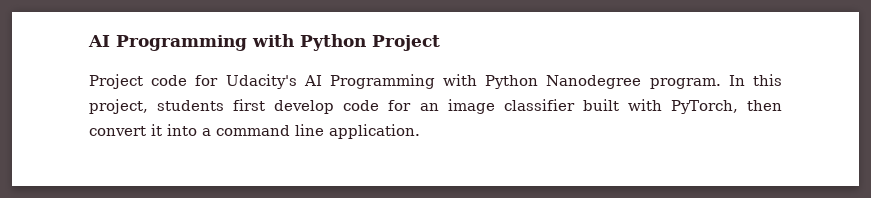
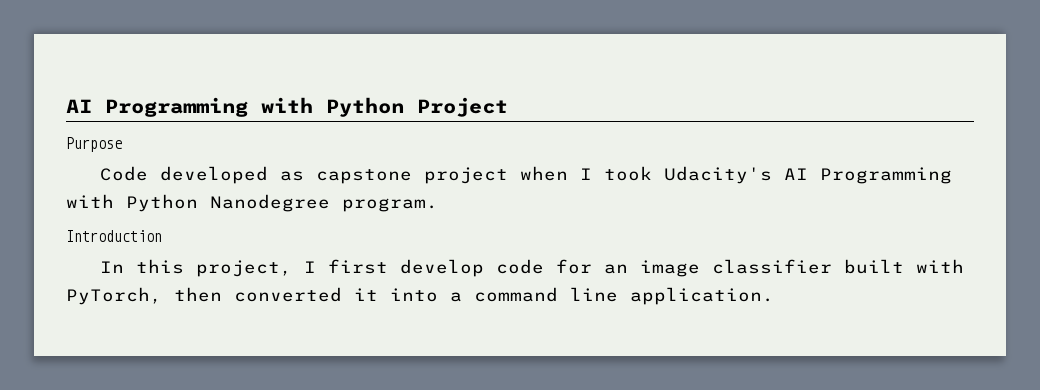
[89,74,219,89] Project code for -> [66,137,122,152] [100,166,653,184] Purpose // Code developed as capstone project when I took
(721, 83) none -> [66,230,162,242] // Introduction //
[157,100,225,111] students -> [304,261,317,273] I
[89,126,146,136] convert -> [234,287,342,302] converted

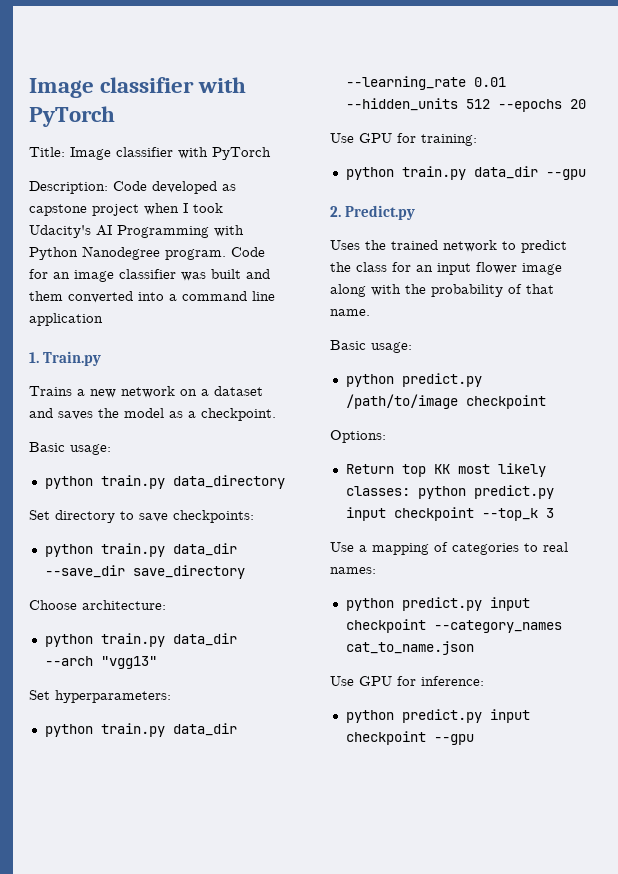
[66,97,508,117] [66,137,122,152] AI Programming with Python Project // Purpose // -> [29,77,247,98] [29,106,115,127] [29,147,271,160] [29,181,108,194] Image classifier with PyTorch // Title: Image classifier with PyTorch // Description:
[66,230,162,242] [100,259,965,277] [66,287,774,305] // Introduction // In this project, I first develop code for an image classifier built with PyTorch, then converted it into a command line application. -> [231,247,265,257] [29,269,270,282] [29,291,275,303] [29,313,103,326] [29,351,101,366] [29,386,263,398] [29,408,276,421] [29,442,111,455] [44,475,285,489] [29,510,254,523] [44,543,237,557] [44,565,245,579] [29,600,166,610] [44,633,237,647] [44,656,157,669] [29,690,171,703] [44,723,237,737] [345,76,506,90] [345,98,586,112] [330,133,477,146] [345,166,586,180] [330,205,415,220] [330,240,567,253] [330,262,562,275] [330,284,554,297] [330,309,370,316] [330,340,412,353] [345,373,482,387] [345,394,546,409] [330,430,386,443] [345,463,546,477] [345,485,554,499] [345,507,554,521] [330,542,568,555] [330,567,376,574] [345,597,530,611] [345,619,562,633] [345,641,474,655] [330,676,484,686] [345,709,530,723] [345,731,474,745] Code for an image classifier was built and them converted into a command line application // 1. Train.py // Trains a new network on a dataset and saves the model as a checkpoint. // Basic usage: // python train.py data_directory // Set directory to save checkpoints: // python train.py data_dir --save_dir save_directory // Choose architecture: // python train.py data_dir --arch "vgg13" // Set hyperparameters: // python train.py data_dir --learning_rate 0.01 --hidden_units 512 --epochs 20 // Use GPU for training: // python train.py data_dir --gpu // 2. Predict.py // Uses the trained network to predict the class for an input flower image along with the probability of that name. // Basic usage: // python predict.py /path/to/image checkpoint // Options: // Return top KK most likely classes: python predict.py input checkpoint --top_k 3 // Use a mapping of categories to real names: // python predict.py input checkpoint --category_names cat_to_name.json // Use GPU for inference: // python predict.py input checkpoint --gpu

